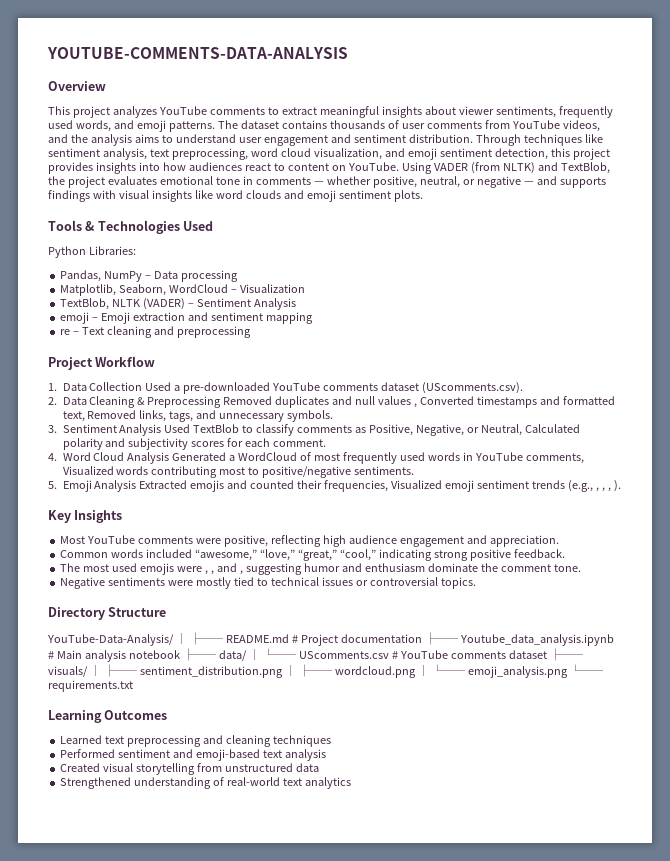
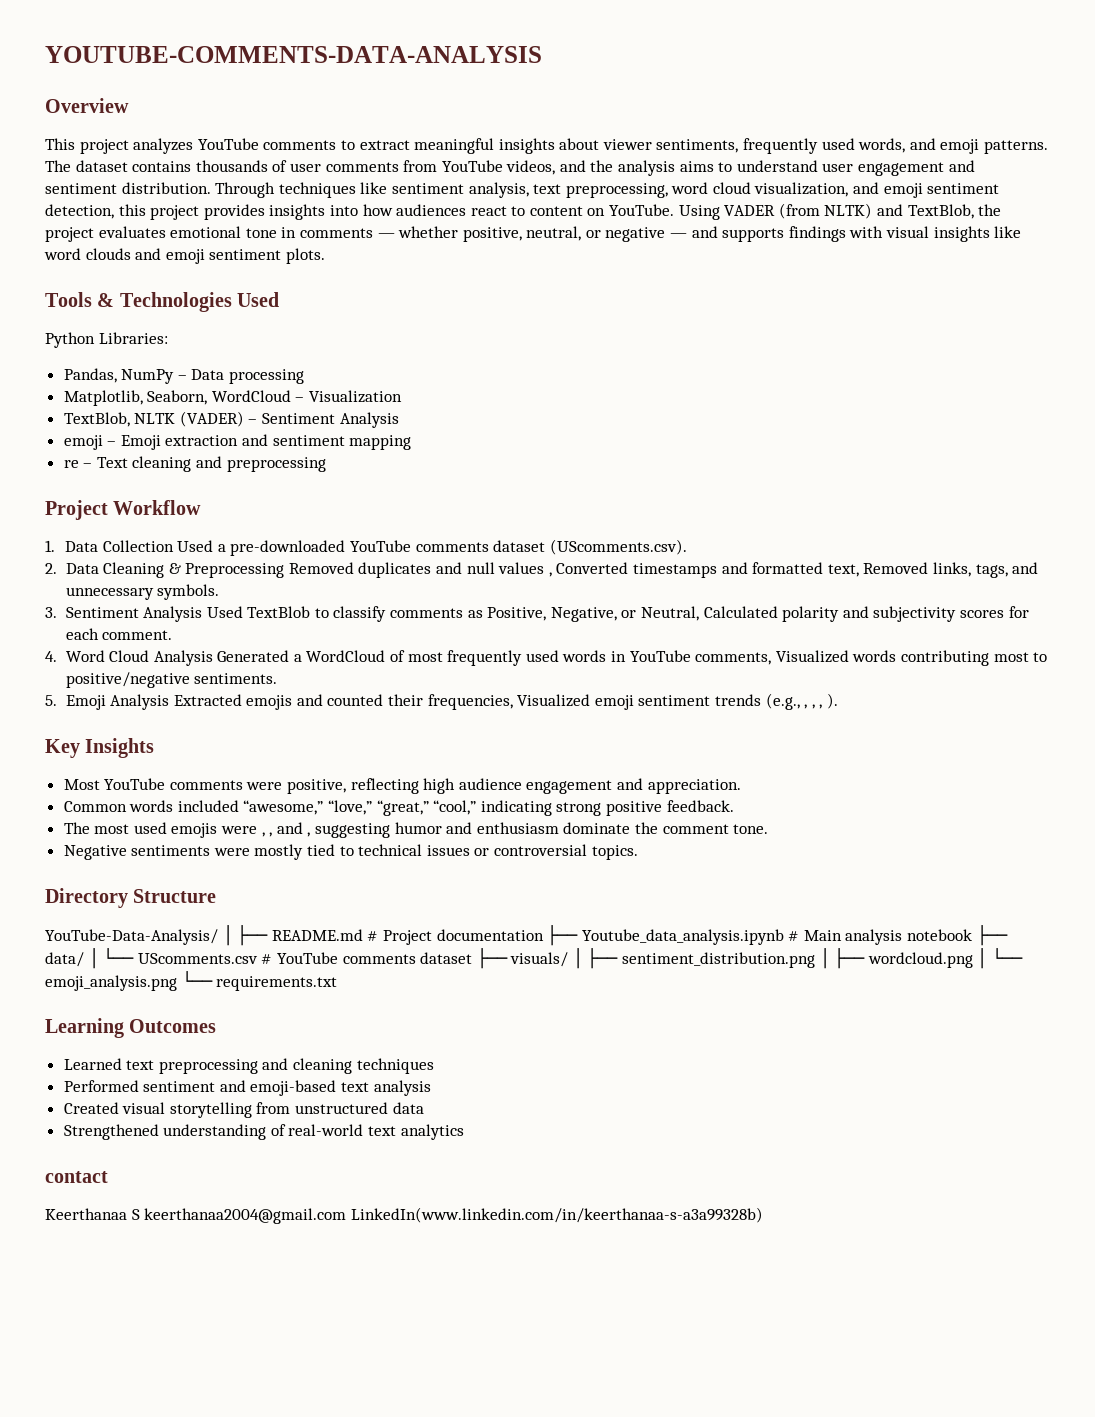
(351, 783) none -> [45,1171,108,1183] [45,1207,763,1224] // contact // Keerthanaa S keerthanaa2004@gmail.com LinkedIn(www.linkedin.com/in/keerthanaa-s-a3a99328b)

